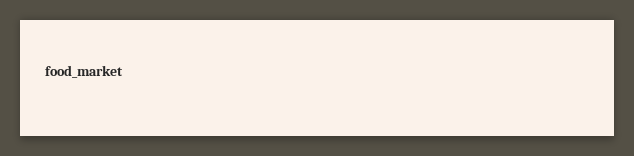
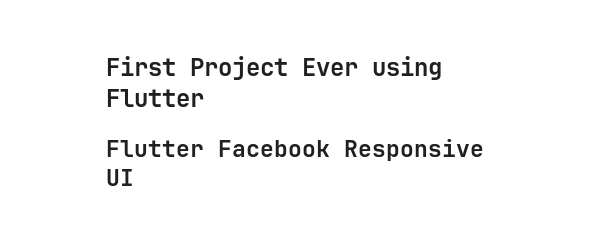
[45,65,123,78] food_market -> [106,56,442,80] [106,89,204,107] [106,139,484,161] [106,169,134,186] First Project Ever using Flutter // Flutter Facebook Responsive UI

